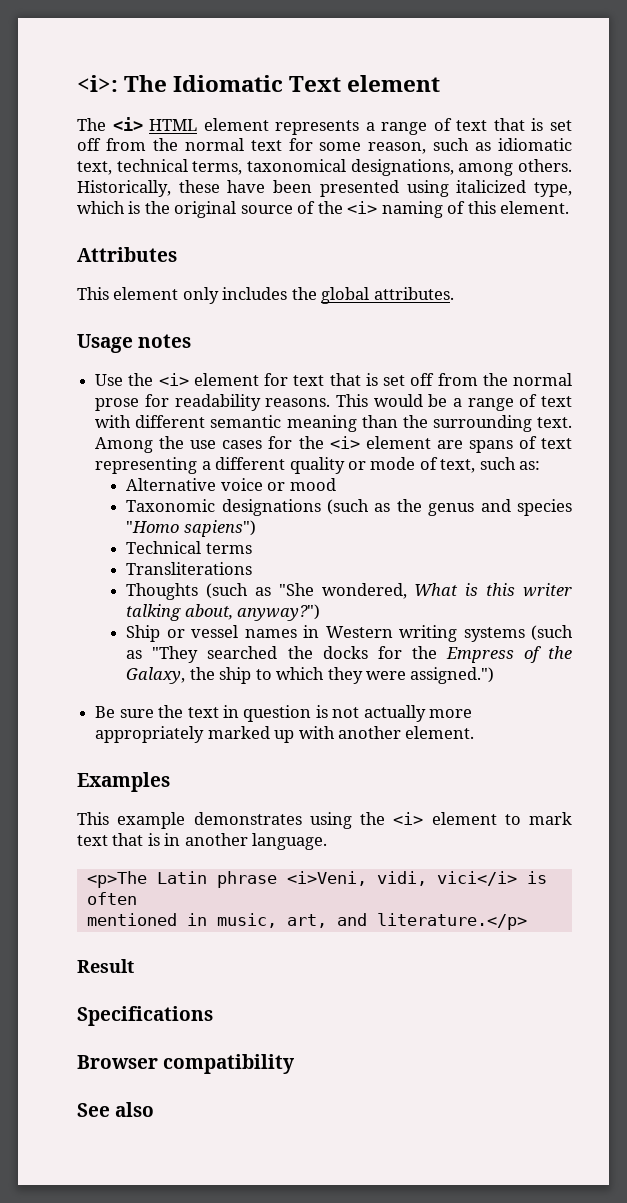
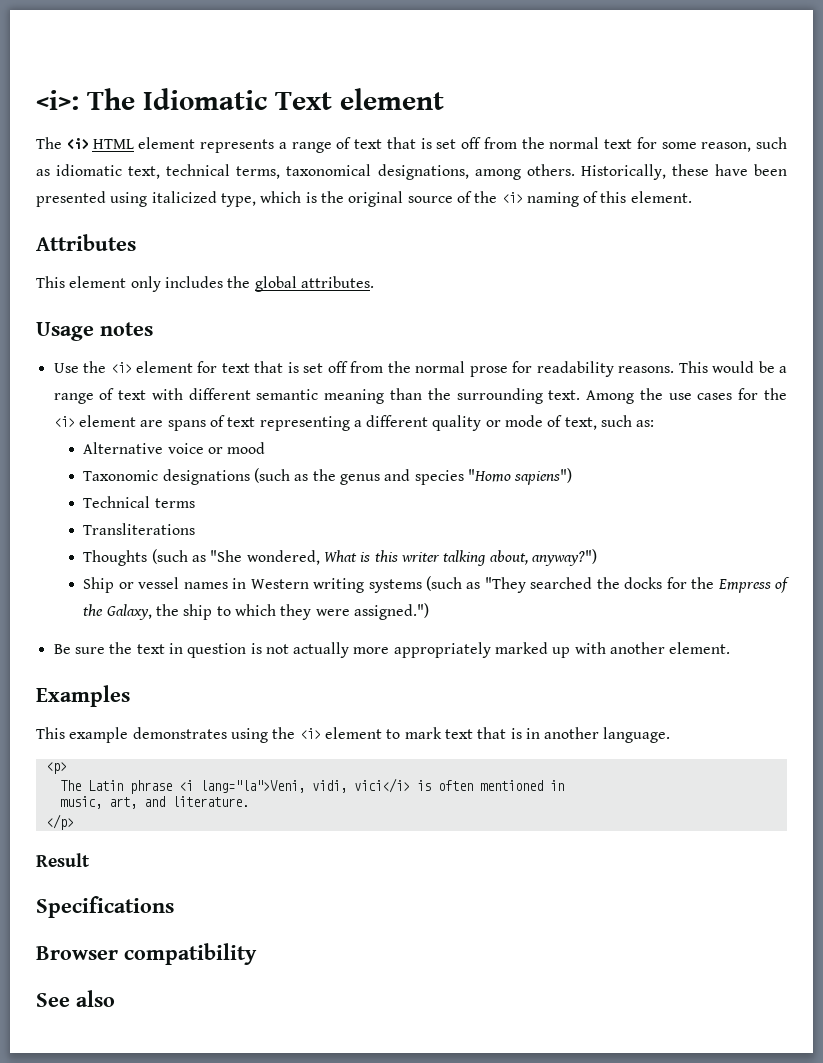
[86,871,367,888] <p>The Latin phrase <i>Veni, -> [45,762,67,774] [59,780,305,794] <p> // The Latin phrase <i lang="la">Veni,
(137, 898) // -> (473, 785) none
(207, 919) none -> (564, 785) //
[376,913,527,930] literature.</p> -> [171,796,249,807] [45,814,74,830] literature. // </p>

